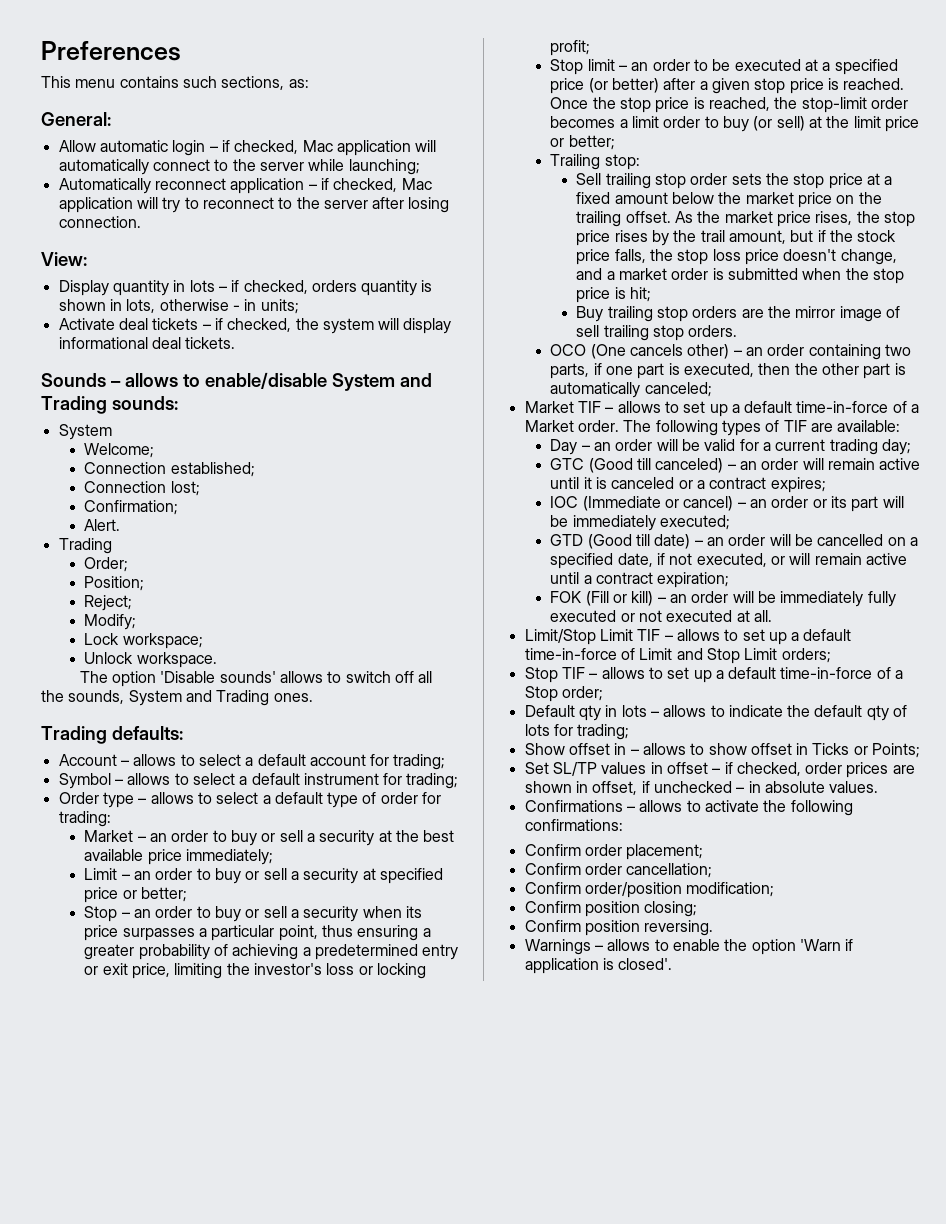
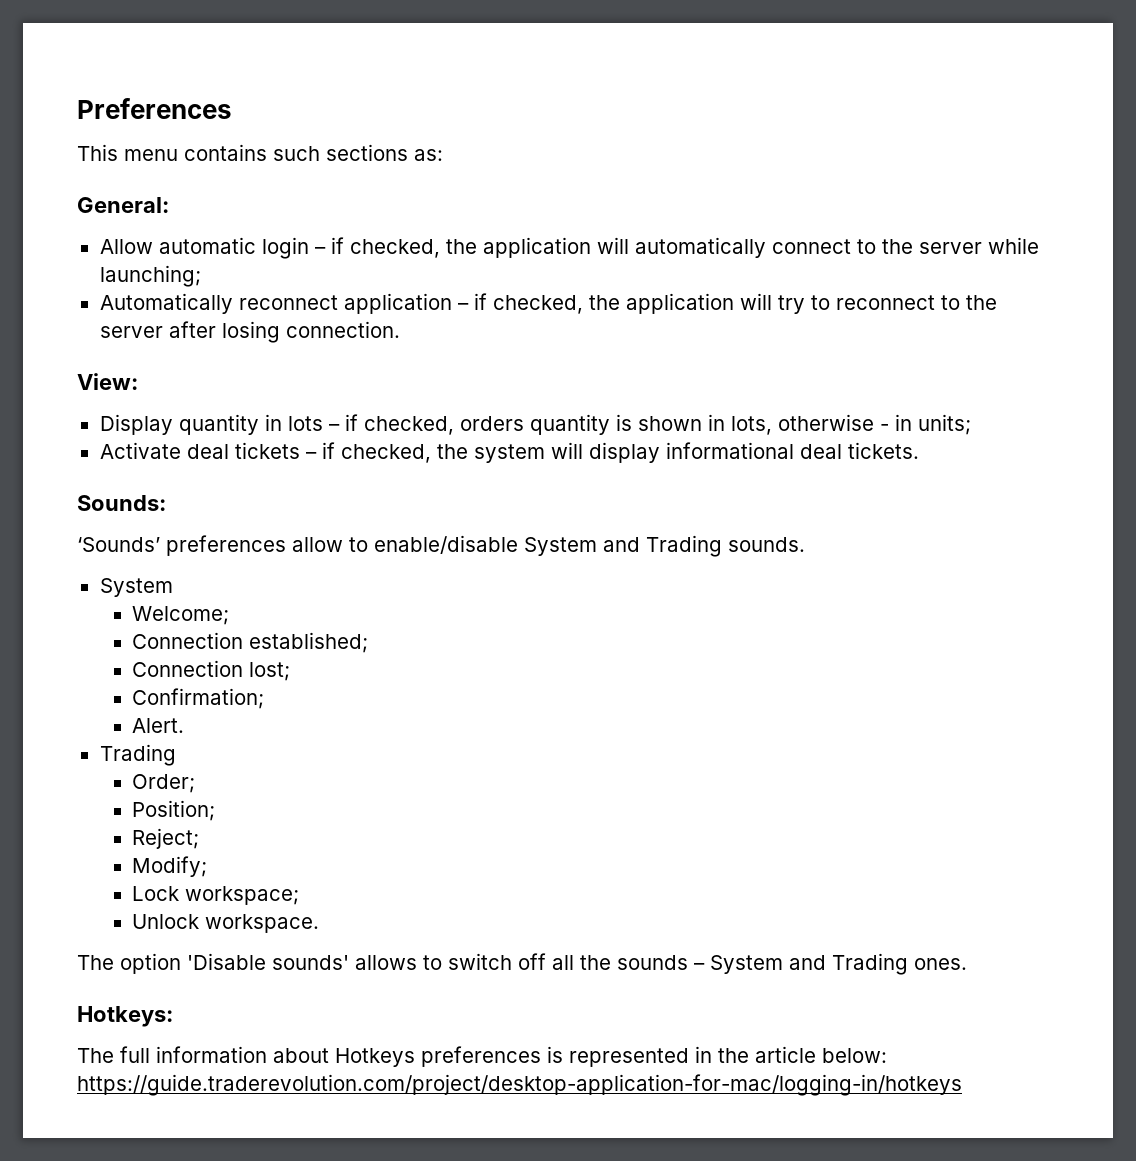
[221,76,285,90] sections, -> [326,144,408,161] sections
[302,140,333,152] Mac -> [445,239,477,254] the
[401,178,432,190] Mac -> [588,295,620,310] the
[41,373,178,387] Sounds – allows -> [77,495,166,511] [77,535,343,556] Sounds: // ‘Sounds’ preferences allow
[111,396,178,410] sounds: -> [728,537,805,552] sounds.
[68,690,125,704] sounds, -> [617,955,705,970] sounds –
[41,726,183,744] [58,754,446,770] [58,773,459,789] [58,792,442,808] [58,811,111,827] [84,830,455,846] [84,849,274,865] [84,868,444,884] [84,887,188,903] [84,906,423,922] [84,925,431,941] [84,944,459,960] [84,963,427,979] [550,40,591,56] [550,59,898,75] [550,78,905,94] [550,97,909,113] [550,116,920,132] [550,135,615,150] [550,154,640,170] [576,173,893,189] [576,192,882,208] [576,211,915,227] [576,230,897,246] [576,249,897,265] [576,268,904,284] [576,287,652,303] [576,306,900,322] [576,325,738,341] [550,344,912,360] [550,363,906,379] [550,382,712,398] [524,401,920,417] [524,420,901,436] [550,439,912,455] [550,458,921,473] [550,477,826,493] [550,496,904,512] [550,515,731,531] [550,534,919,549] [550,553,908,569] [550,572,730,588] [550,591,896,607] [550,610,773,622] [524,629,852,645] [524,648,831,664] [524,667,904,683] [524,686,603,702] [524,705,908,721] [524,724,630,740] [524,743,921,758] [524,762,915,778] [524,781,879,795] [524,800,853,816] [524,819,623,831] [524,844,704,860] [524,863,713,878] [524,882,775,898] [524,901,698,917] [524,920,714,936] [524,939,854,955] [524,958,673,974] Trading defaults: // Account – allows to select a default account for trading; // Symbol – allows to select a default instrument for trading; // Order type – allows to select a default type of order for trading: // Market – an order to buy or sell a security at the best available price immediately; // Limit – an order to buy or sell a security at specified price or better; // Stop – an order to buy or sell a security when its price surpasses a particular point, thus ensuring a greater probability of achieving a predetermined entry or exit price, limiting the investor's loss or locking profit; // Stop limit – an order to be executed at a specified price (or better) after a given stop price is reached. Once the stop price is reached, the stop-limit order becomes a limit order to buy (or sell) at the limit price or better; // Trailing stop: // Sell trailing stop order sets the stop price at a fixed amount below the market price on the trailing offset. As the market price rises, the stop price rises by the trail amount, but if the stock price falls, the stop loss price doesn't change, and a market order is submitted when the stop price is hit; // Buy trailing stop orders are the mirror image of sell trailing stop orders. // OCO (One cancels other) – an order containing two parts, if one part is executed, then the other part is automatically canceled; // Market TIF – allows to set up a default time-in-force of a Market order. The following types of TIF are available: // Day – an order will be valid for a current trading day; // GTC (Good till canceled) – an order will remain active until it is canceled or a contract expires; // IOC (Immediate or cancel) – an order or its part will be immediately executed; // GTD (Good till date) – an order will be cancelled on a specified date, if not executed, or will remain active until a contract expiration; // FOK (Fill or kill) – an order will be immediately fully executed or not executed at all. // Limit/Stop Limit TIF – allows to set up a default time-in-force of Limit and Stop Limit orders; // Stop TIF – allows to set up a default time-in-force of a Stop order; // Default qty in lots – allows to indicate the default qty of lots for trading; // Show offset in – allows to show offset in Ticks or Points; // Set SL/TP values in offset – if checked, order prices are shown in offset, if unchecked – in absolute values. // Confirmations – allows to activate the following confirmations: // Confirm order placement; // Confirm order cancellation; // Confirm order/position modification; // Confirm position closing; // Confirm position reversing. // Warnings – allows to enable the option 'Warn if application is closed'. -> [77,1006,173,1027] [77,1046,887,1067] [77,1074,962,1096] Hotkeys: // The full information about Hotkeys preferences is represented in the article below: https://guide.traderevolution.com/project/desktop-application-for-mac/logging-in/hotkeys

